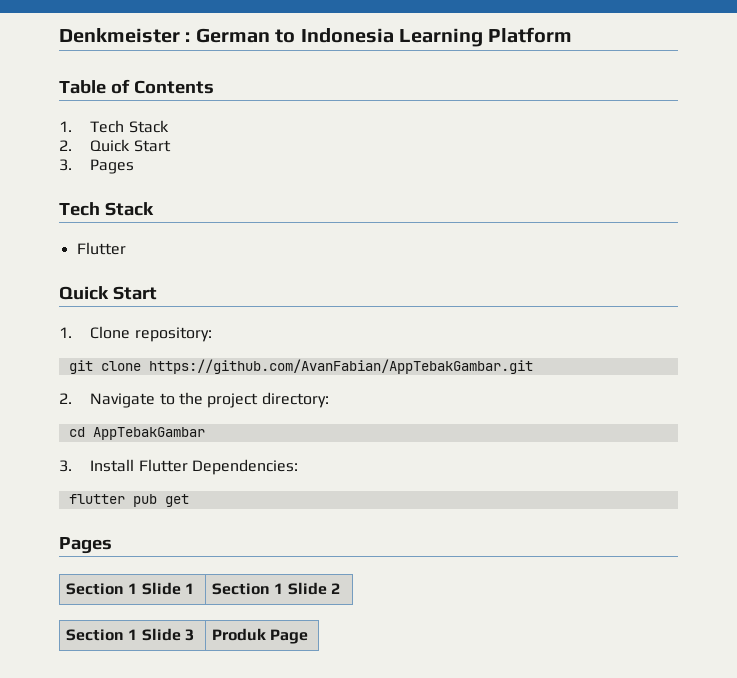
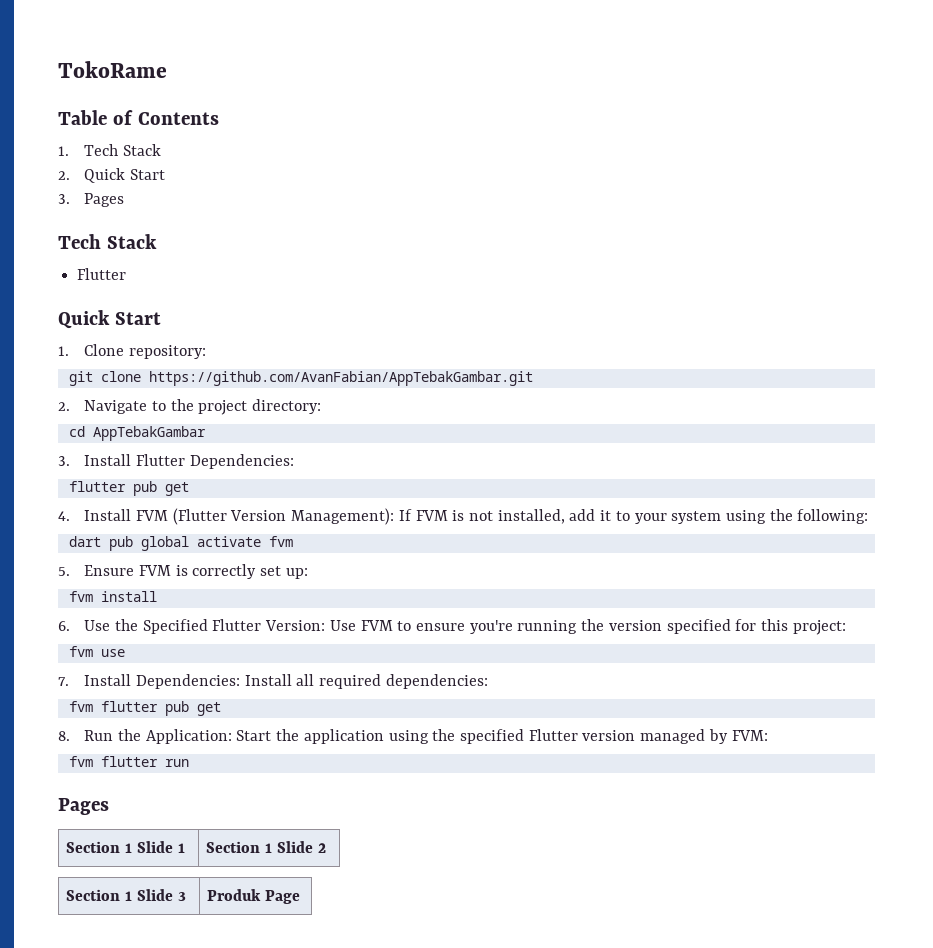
[59,27,573,47] Denkmeister : German to Indonesia Learning Platform -> [58,61,167,78] TokoRame
(189, 500) none -> [58,508,869,525] [68,536,293,551] [58,564,308,579] [68,591,157,602] [58,619,846,635] [68,646,125,657] [58,674,488,689] [68,701,221,716] [58,729,768,744] [68,756,189,767] // 4. Install FVM (Flutter Version Management): If FVM is not installed, add it to your system using the following: // dart pub global activate fvm // 5. Ensure FVM is correctly set up: // fvm install // 6. Use the Specified Flutter Version: Use FVM to ensure you're running the version specified for this project: // fvm use // 7. Install Dependencies: Install all required dependencies: // fvm flutter pub get // 8. Run the Application: Start the application using the specified Flutter version managed by FVM: // fvm flutter run

